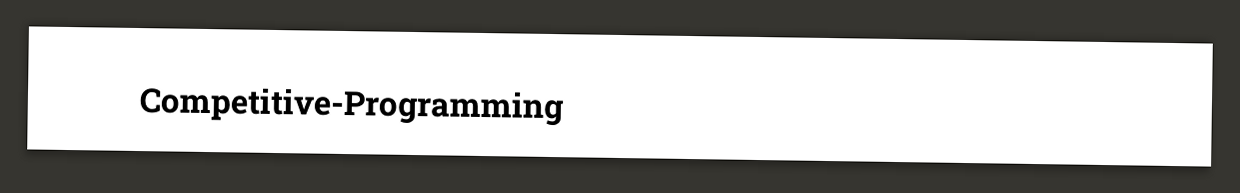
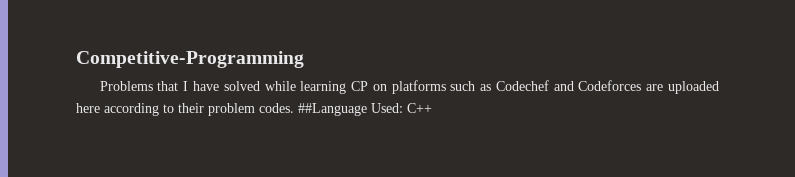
(565, 106) none -> [99,80,720,94] [76,103,432,116] // Problems that I have solved while learning CP on platforms such as Codechef and Codeforces are uploaded here according to their problem codes. ##Language Used: C++

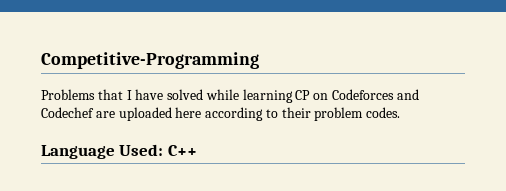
[391,80,642,94] platforms such as Codechef and Codeforces -> [332,89,419,100] [41,107,94,118] Codeforces and Codechef
[298,103,367,116] ##Language -> [41,145,115,159] // Language

